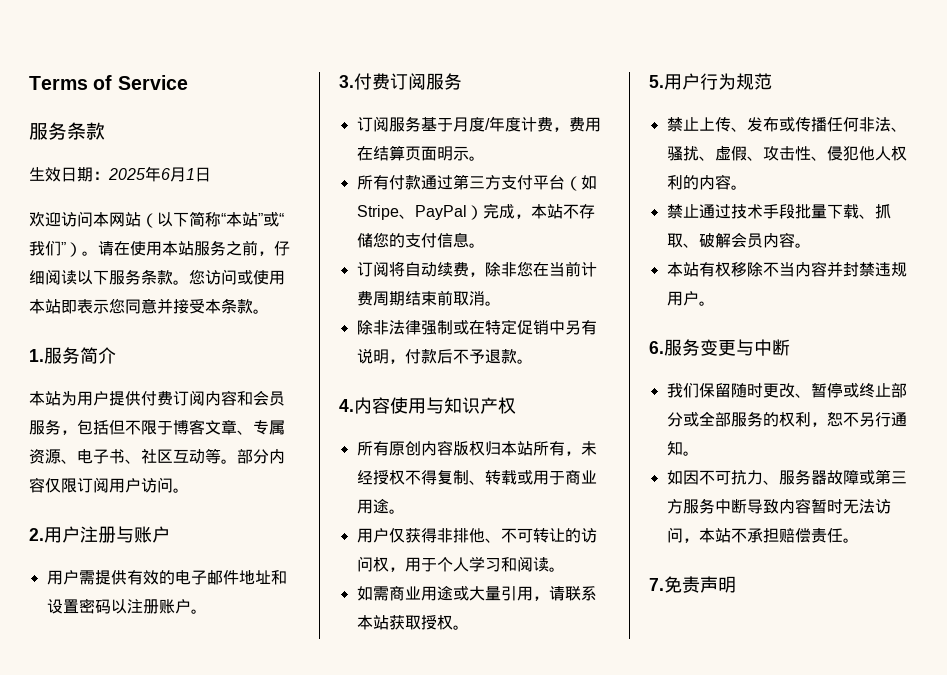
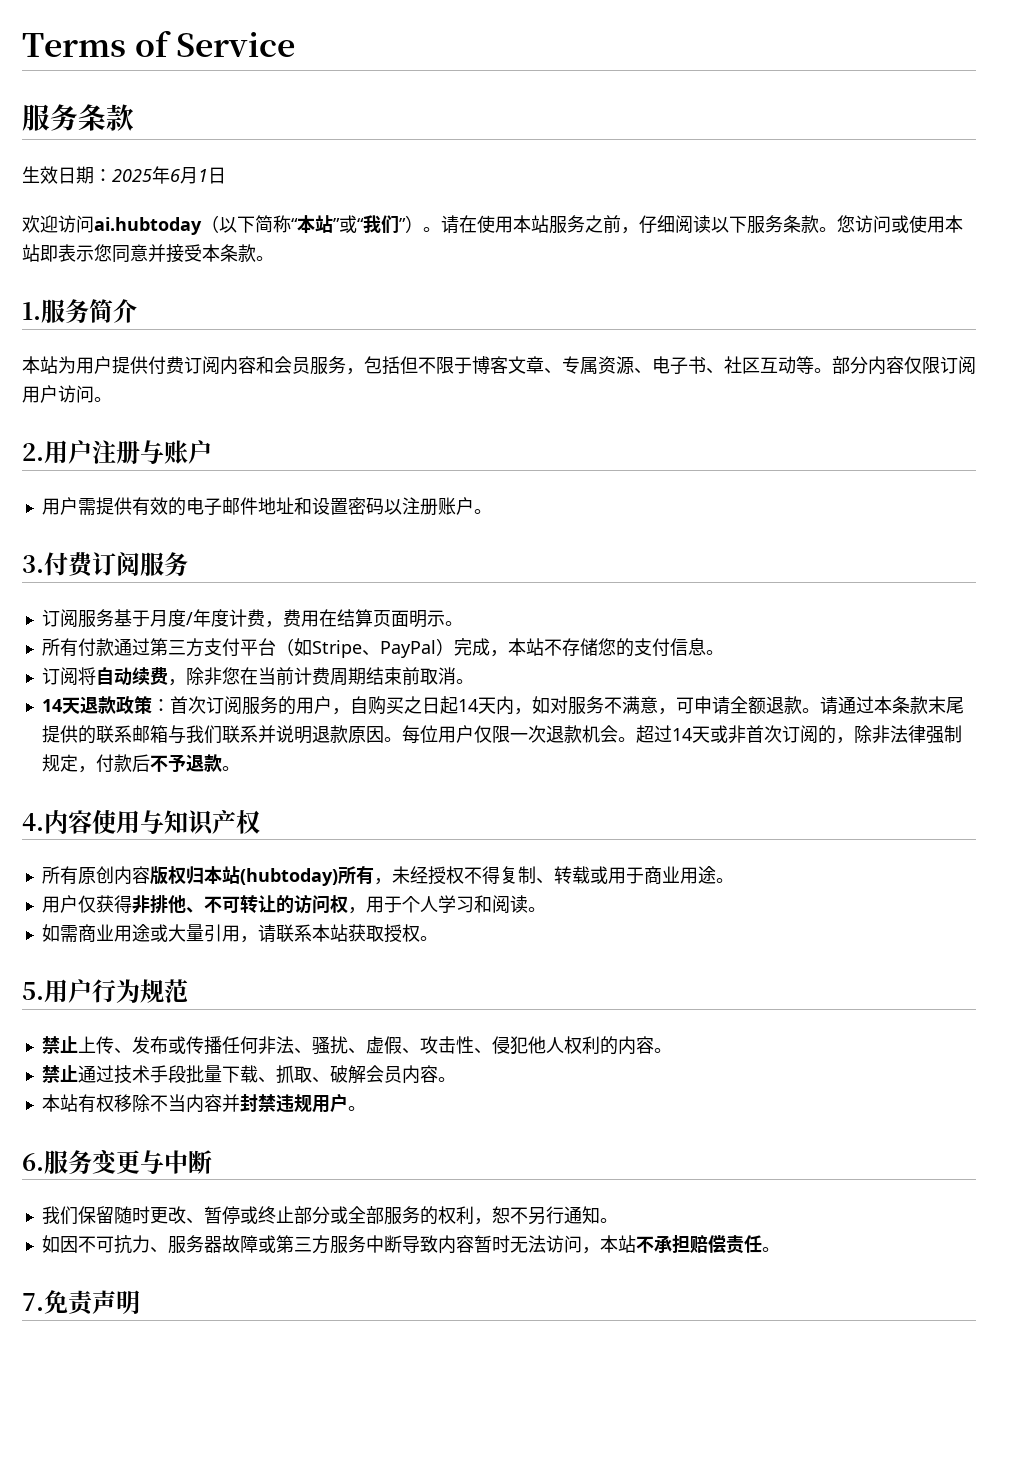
[93,212,141,227] 本网站 -> [94,217,202,235] ai.hubtoday
[356,319,597,335] [356,348,389,364] 除非法律强制或在特定促销中另有说明 -> [41,696,964,715] [41,725,962,744] [41,754,78,772] 14天退款政策：首次订阅服务的用户，自购买之日起14天内，如对服务不满意，可申请全额退款。请通过本条款末尾提供的联系邮箱与我们联系并说明退款原因。每位用户仅限一次退款机会。超过14天或非首次订阅的，除非法律强制规定
(533, 448) none -> [239,868,338,886] (hubtoday)

